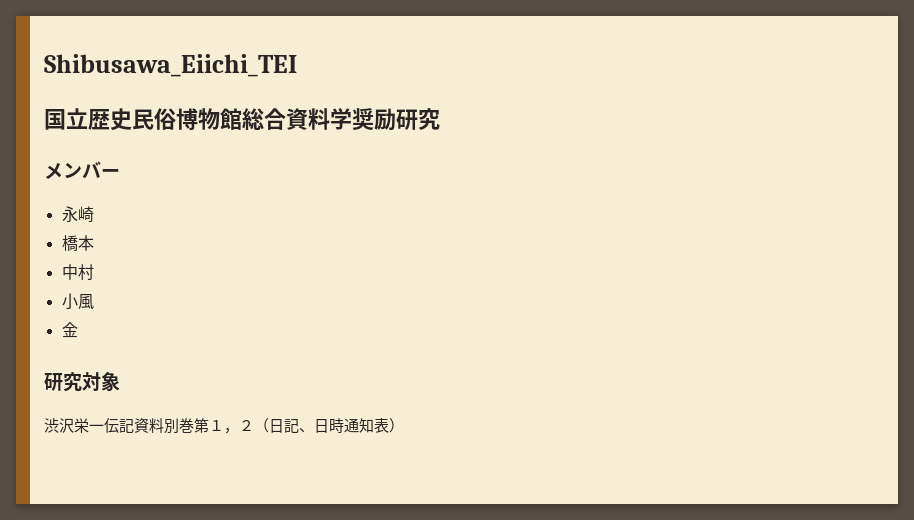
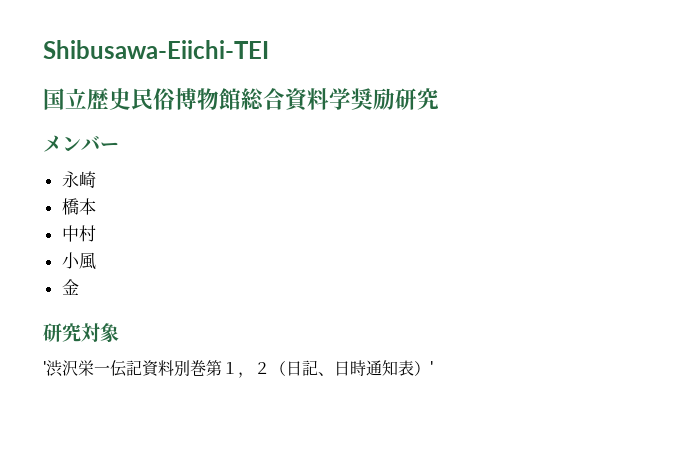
[44,54,297,77] Shibusawa_Eiichi_TEI -> [43,40,269,59] Shibusawa-Eiichi-TEI
(120, 381) none -> [43,361,46,374] '
(404, 425) none -> [430,361,433,374] '

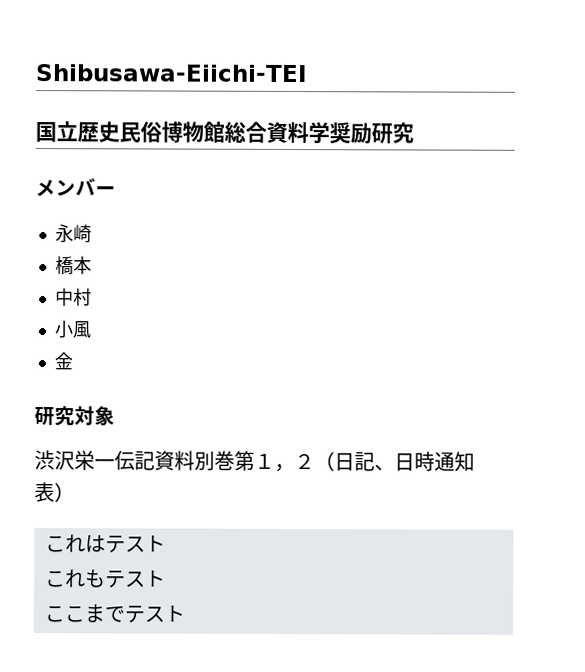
[43,361,46,374] ' -> (115, 416) none
[430,361,433,374] ' -> [44,534,166,554] [44,569,166,589] [43,604,185,624] // これはテスト // これもテスト // ここまでテスト

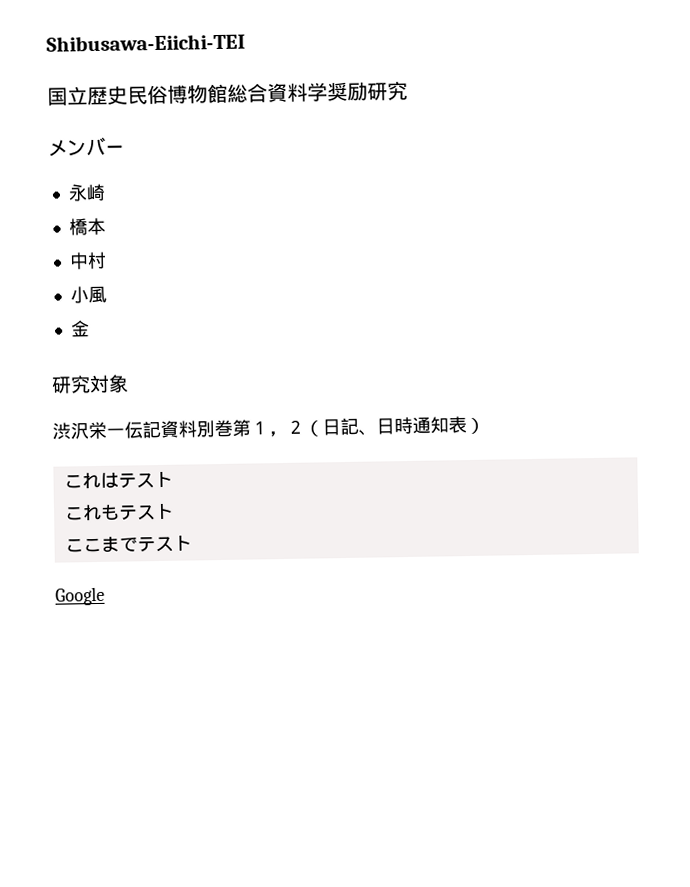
(185, 614) none -> [55,586,105,606] // Google

